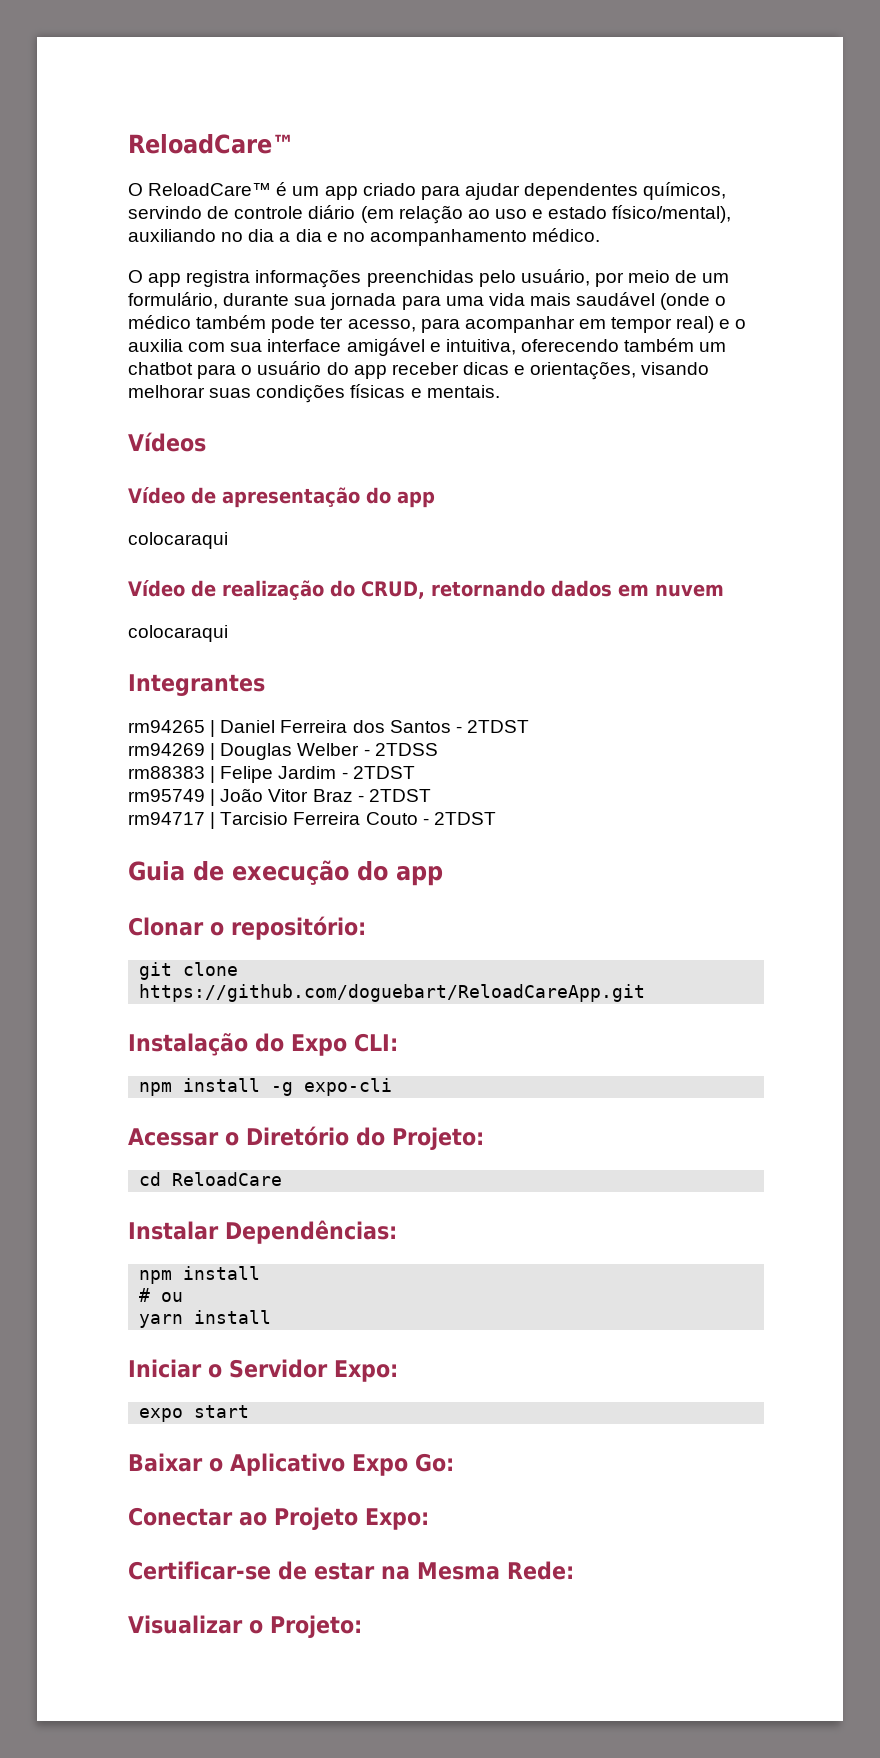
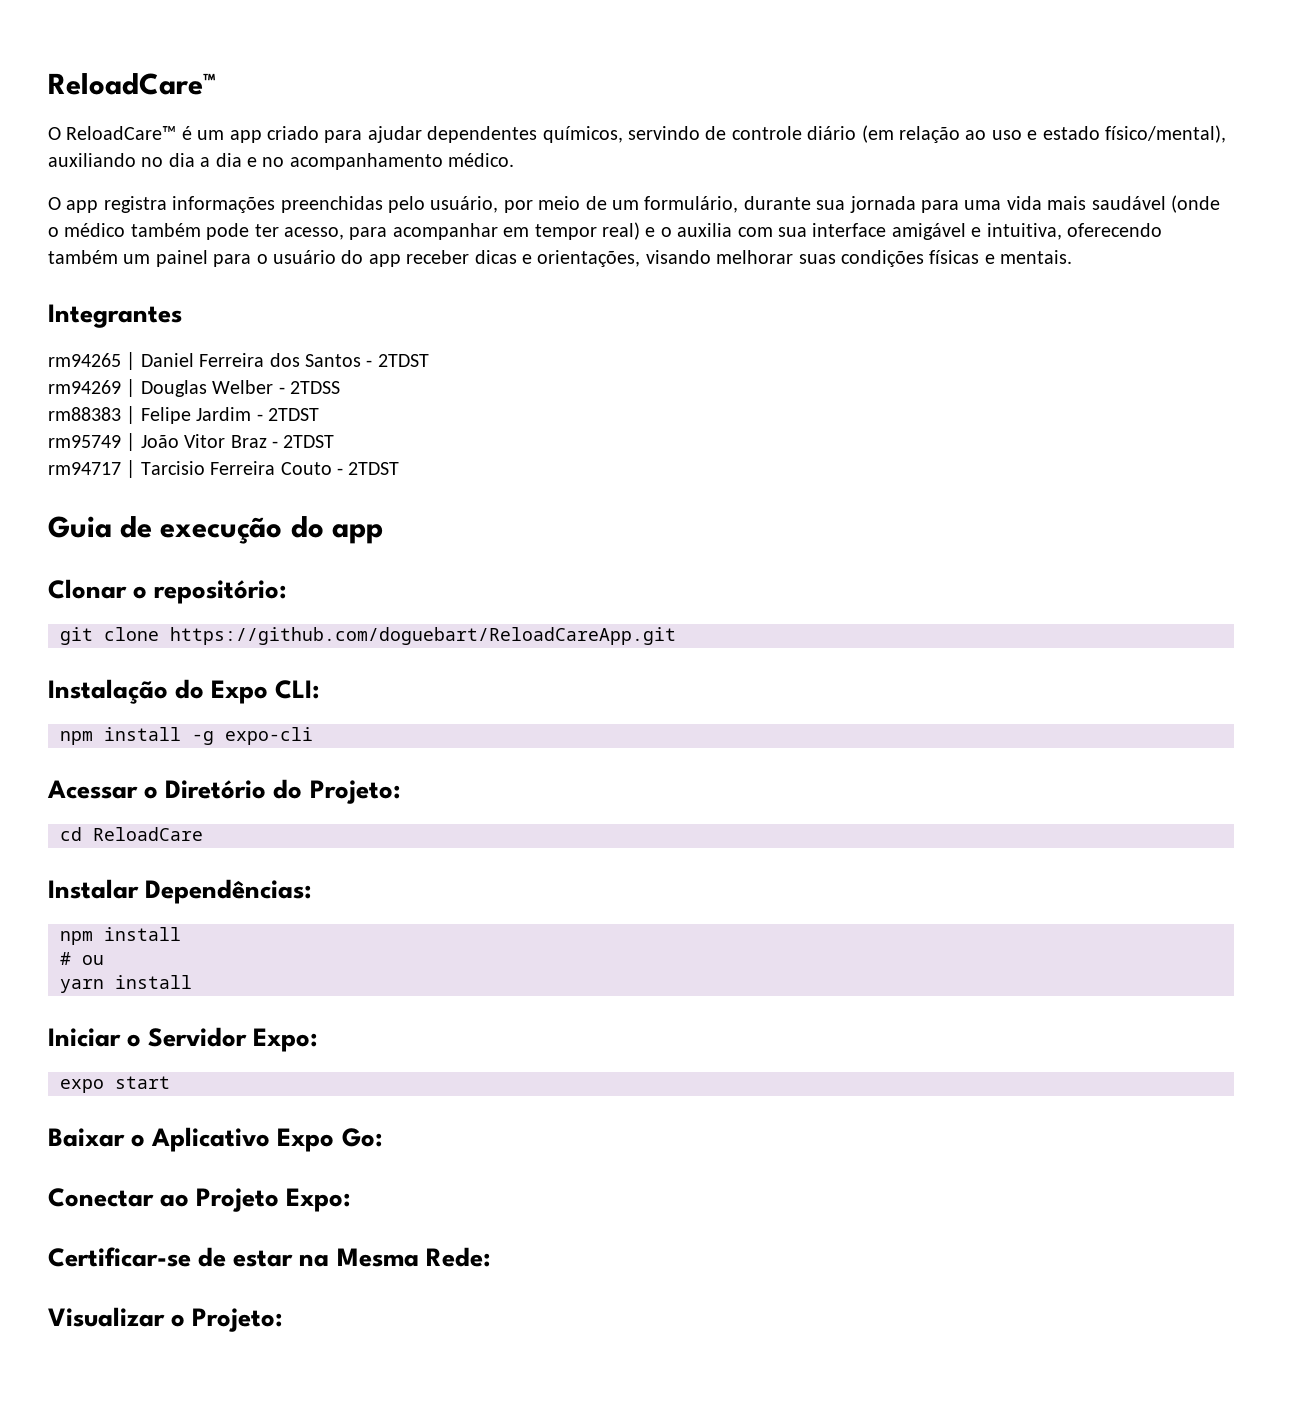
[128,362,193,375] chatbot -> [155,250,208,267] painel
[128,432,206,452] [128,487,435,508] [128,532,228,549] [128,580,724,600] [128,625,228,642] // Vídeos // Vídeo de apresentação do app // colocaraqui // Vídeo de realização do CRUD, retornando dados em nuvem // colocaraqui -> (1073, 257) none

